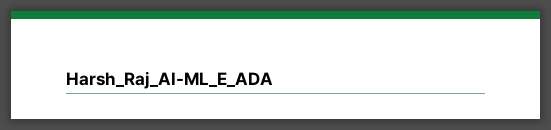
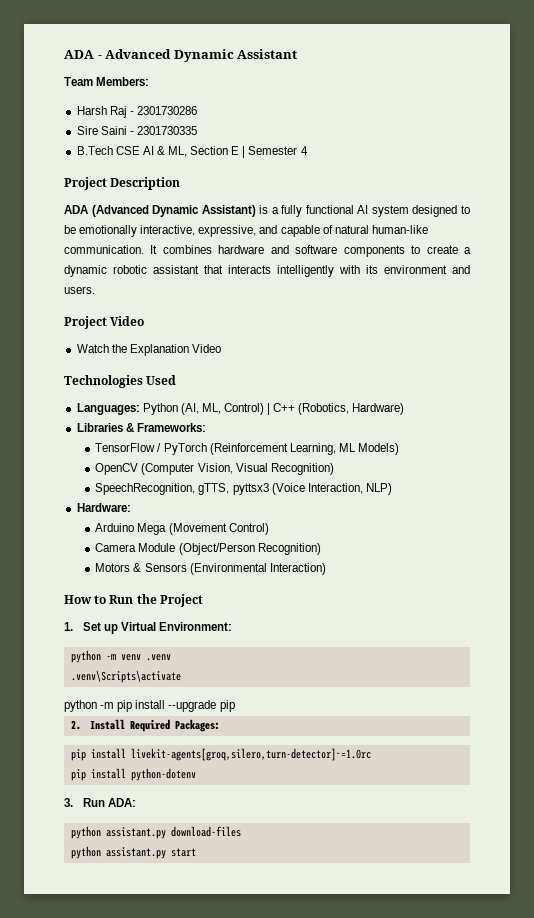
[66,71,273,89] Harsh_Raj_AI-ML_E_ADA -> [64,49,298,62] [64,77,150,86] [76,106,197,118] [76,126,197,135] [76,146,308,158] [64,177,181,190] [64,205,470,217] [64,225,428,237] [64,245,471,257] [64,265,470,277] [64,286,95,294] [64,316,145,329] [76,344,221,356] [64,375,177,388] [76,403,405,415] [76,423,206,432] [95,443,400,455] [95,463,334,475] [95,483,392,495] [76,503,131,512] [95,523,269,535] [95,543,321,555] [95,563,326,575] [64,594,203,607] [64,622,233,634] [70,650,171,663] [70,670,181,683] [64,700,235,712] [70,719,220,732] [70,748,371,761] [70,768,196,781] [64,798,136,807] [70,826,241,839] [70,846,196,859] ADA - Advanced Dynamic Assistant // Team Members: // Harsh Raj - 2301730286 // Sire Saini - 2301730335 // B.Tech CSE AI & ML, Section E | Semester 4 // Project Description // ADA (Advanced Dynamic Assistant) is a fully functional AI system designed to be emotionally interactive, expressive, and capable of natural human-like communication. It combines hardware and software components to create a dynamic robotic assistant that interacts intelligently with its environment and users. // Project Video // Watch the Explanation Video // Technologies Used // Languages: Python (AI, ML, Control) | C++ (Robotics, Hardware) // Libraries & Frameworks: // TensorFlow / PyTorch (Reinforcement Learning, ML Models) // OpenCV (Computer Vision, Visual Recognition) // SpeechRecognition, gTTS, pyttsx3 (Voice Interaction, NLP) // Hardware: // Arduino Mega (Movement Control) // Camera Module (Object/Person Recognition) // Motors & Sensors (Environmental Interaction) // How to Run the Project // 1. Set up Virtual Environment: // python -m venv .venv // .venv\Scripts\activate // python -m pip install --upgrade pip // 2. Install Required Packages: // pip install livekit-agents[groq,silero,turn-detector]~=1.0rc // pip install python-dotenv // 3. Run ADA: // python assistant.py download-files // python assistant.py start

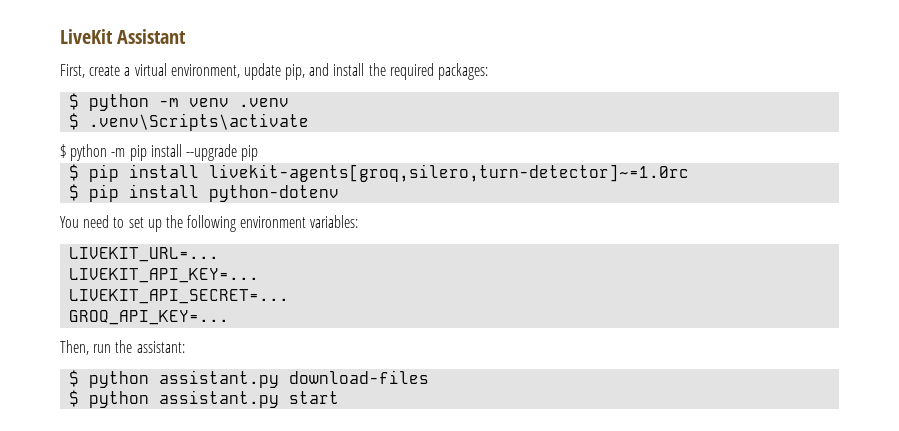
[64,49,298,62] [64,77,150,86] [76,106,197,118] [76,126,197,135] [76,146,308,158] [64,177,181,190] [64,205,470,217] [64,225,428,237] [64,245,471,257] [64,265,470,277] [64,286,95,294] [64,316,145,329] [76,344,221,356] [64,375,177,388] [76,403,405,415] [76,423,206,432] [95,443,400,455] [95,463,334,475] [95,483,392,495] [76,503,131,512] [95,523,269,535] [95,543,321,555] [95,563,326,575] [64,594,203,607] [64,622,233,634] ADA - Advanced Dynamic Assistant // Team Members: // Harsh Raj - 2301730286 // Sire Saini - 2301730335 // B.Tech CSE AI & ML, Section E | Semester 4 // Project Description // ADA (Advanced Dynamic Assistant) is a fully functional AI system designed to be emotionally interactive, expressive, and capable of natural human-like communication. It combines hardware and software components to create a dynamic robotic assistant that interacts intelligently with its environment and users. // Project Video // Watch the Explanation Video // Technologies Used // Languages: Python (AI, ML, Control) | C++ (Robotics, Hardware) // Libraries & Frameworks: // TensorFlow / PyTorch (Reinforcement Learning, ML Models) // OpenCV (Computer Vision, Visual Recognition) // SpeechRecognition, gTTS, pyttsx3 (Voice Interaction, NLP) // Hardware: // Arduino Mega (Movement Control) // Camera Module (Object/Person Recognition) // Motors & Sensors (Environmental Interaction) // How to Run the Project // 1. Set up Virtual Environment: // -> [60,29,187,44] [60,63,489,80] [69,93,80,110] LiveKit Assistant // First, create a virtual environment, update pip, and install the required packages: // $
(171, 657) none -> [69,113,80,130] $
(181, 676) none -> [60,144,66,158] $
[70,719,220,732] 2. Install Required Packages: // -> [69,164,80,181] $
(371, 754) none -> [69,184,80,201] $
[64,798,136,807] 3. Run ADA: // -> [60,215,359,232] [69,247,220,262] [69,268,260,283] [69,289,290,304] [69,310,230,325] [60,340,185,355] [69,370,80,387] You need to set up the following environment variables: // LIVEKIT_URL=... // LIVEKIT_API_KEY=... // LIVEKIT_API_SECRET=... // GROQ_API_KEY=... // Then, run the assistant: // $
(241, 831) none -> [69,390,80,407] $

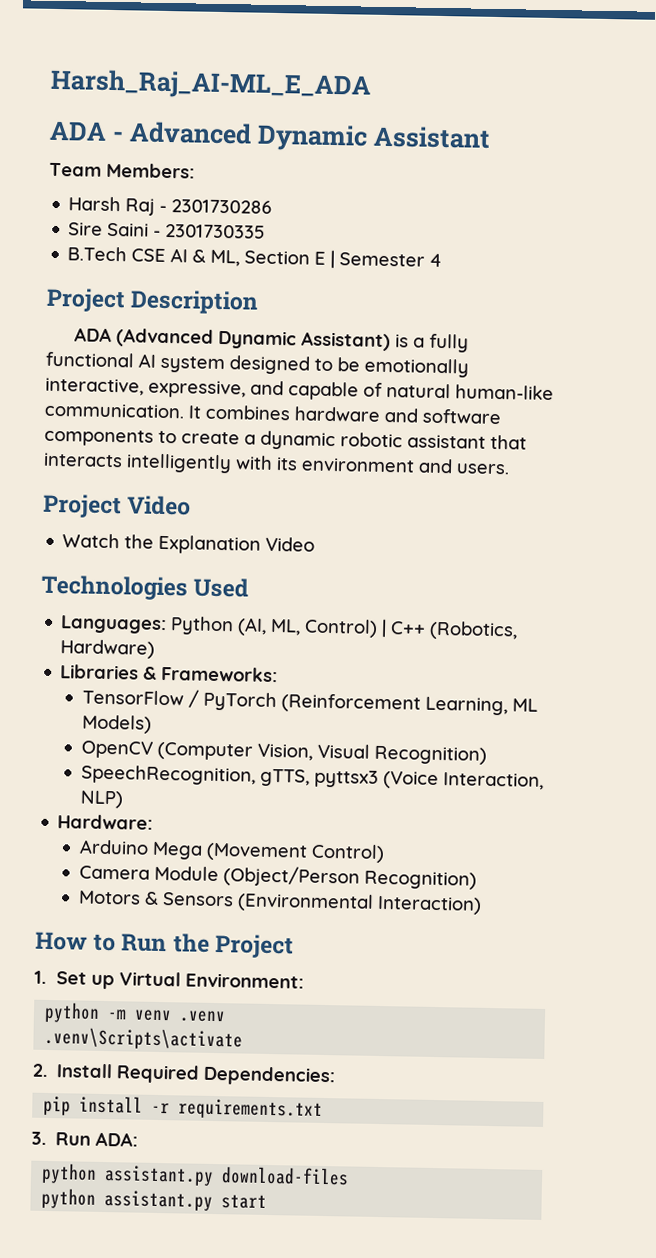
[60,29,187,44] [60,63,489,80] [69,93,80,110] LiveKit Assistant // First, create a virtual environment, update pip, and install the required packages: // $ -> [50,68,372,101] [49,120,491,152] [49,162,195,179] [68,196,273,216] [68,222,266,239] [67,246,443,269] [46,287,260,315] [74,327,470,353] [45,351,469,378] [45,377,554,401] [44,402,502,425] [44,428,527,451] [43,452,510,475] [42,493,192,519] [62,533,316,555] [41,574,250,601] [60,615,519,641] [60,639,156,659] [60,664,279,683] [81,689,538,716] [81,714,152,734] [80,740,487,765] [80,764,544,790] [79,790,124,809] [57,814,154,830] [78,839,385,864] [78,865,477,890] [77,890,482,915] [35,931,294,959] [34,970,305,990] Harsh_Raj_AI-ML_E_ADA // ADA - Advanced Dynamic Assistant // Team Members: // Harsh Raj - 2301730286 // Sire Saini - 2301730335 // B.Tech CSE AI & ML, Section E | Semester 4 // Project Description // ADA (Advanced Dynamic Assistant) is a fully functional AI system designed to be emotionally interactive, expressive, and capable of natural human-like communication. It combines hardware and software components to create a dynamic robotic assistant that interacts intelligently with its environment and users. // Project Video // Watch the Explanation Video // Technologies Used // Languages: Python (AI, ML, Control) | C++ (Robotics, Hardware) // Libraries & Frameworks: // TensorFlow / PyTorch (Reinforcement Learning, ML Models) // OpenCV (Computer Vision, Visual Recognition) // SpeechRecognition, gTTS, pyttsx3 (Voice Interaction, NLP) // Hardware: // Arduino Mega (Movement Control) // Camera Module (Object/Person Recognition) // Motors & Sensors (Environmental Interaction) // How to Run the Project // 1. Set up Virtual Environment: //
[69,113,80,130] $ -> (227, 1016) none
[60,144,259,161] [69,164,690,182] [69,184,340,202] [60,215,359,232] [69,247,220,262] [69,268,260,283] [69,289,290,304] [69,310,230,325] [60,340,185,355] [69,370,80,387] $ python -m pip install --upgrade pip // $ pip install livekit-agents[groq,silero,turn-detector]~=1.0rc // $ pip install python-dotenv // You need to set up the following environment variables: // LIVEKIT_URL=... // LIVEKIT_API_KEY=... // LIVEKIT_API_SECRET=... // GROQ_API_KEY=... // Then, run the assistant: // $ -> [32,1063,337,1087] [43,1095,324,1120] [31,1131,139,1147] 2. Install Required Dependencies: // pip install -r requirements.txt // 3. Run ADA: //
[69,390,80,407] $ -> (350, 1176) none

